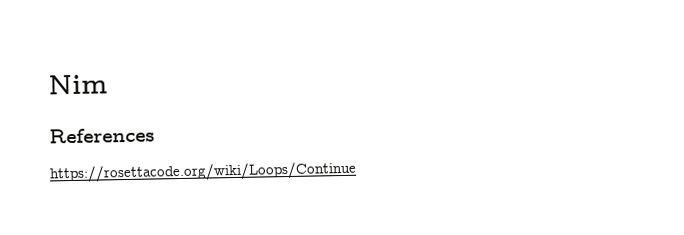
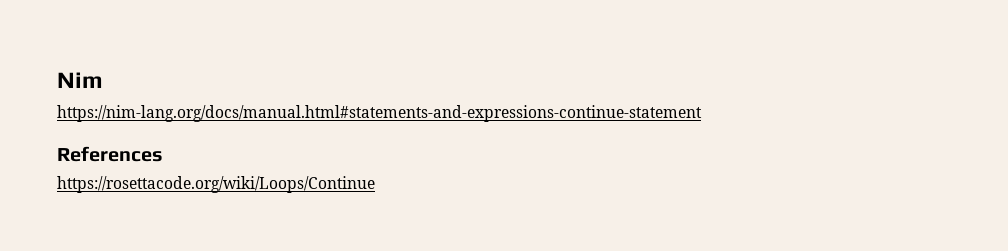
(108, 84) none -> [57,105,702,122] // https://nim-lang.org/docs/manual.html#statements-and-expressions-continue-statement

